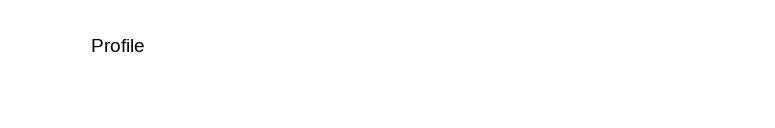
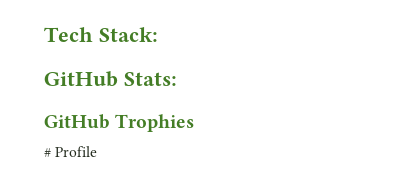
(91, 45) none -> [44,27,158,42] [44,71,177,87] [44,114,195,132] [44,148,51,157] Tech Stack: // GitHub Stats: // GitHub Trophies // #

